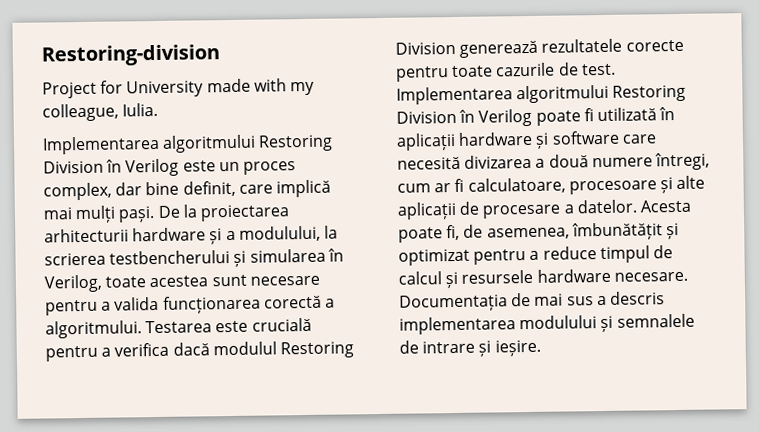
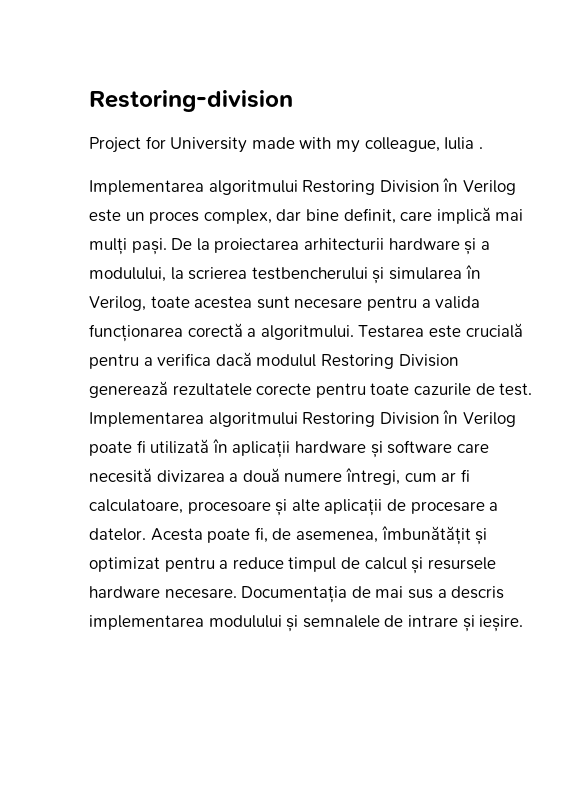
[122,102,159,117] Iulia. -> [444,137,483,150] Iulia .

